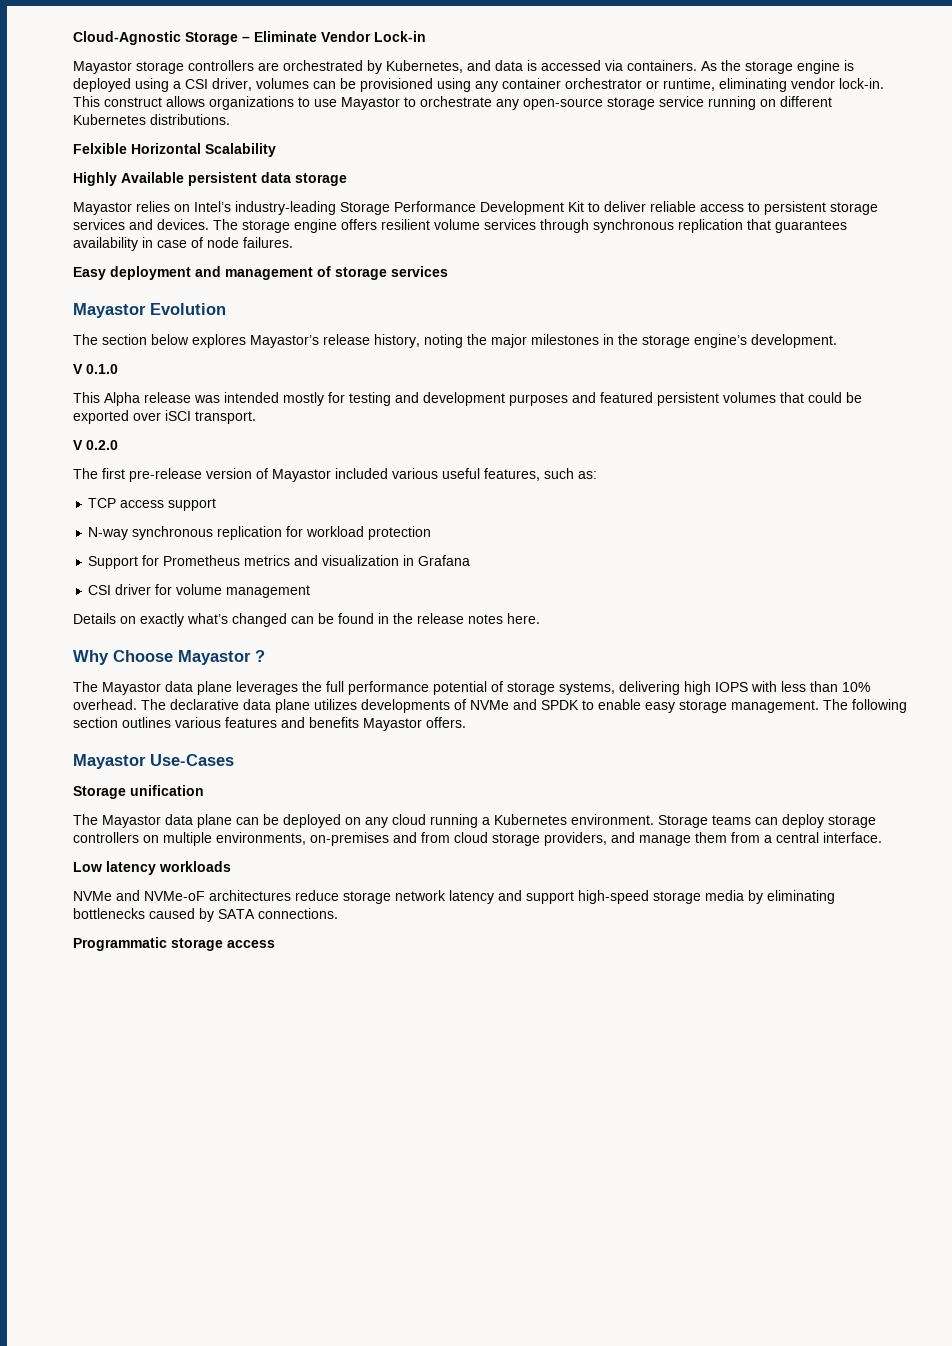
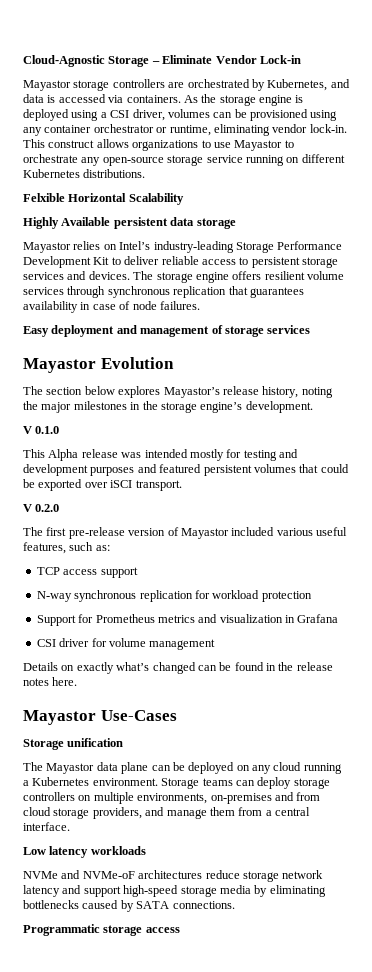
[73,650,265,665] [73,681,870,695] [73,699,907,713] [73,717,466,731] // Why Choose Mayastor ? // The Mayastor data plane leverages the full performance potential of storage systems, delivering high IOPS with less than 10% overhead. The declarative data plane utilizes developments of NVMe and SPDK to enable easy storage management. The following section outlines various features and benefits Mayastor offers. -> (78, 681) none

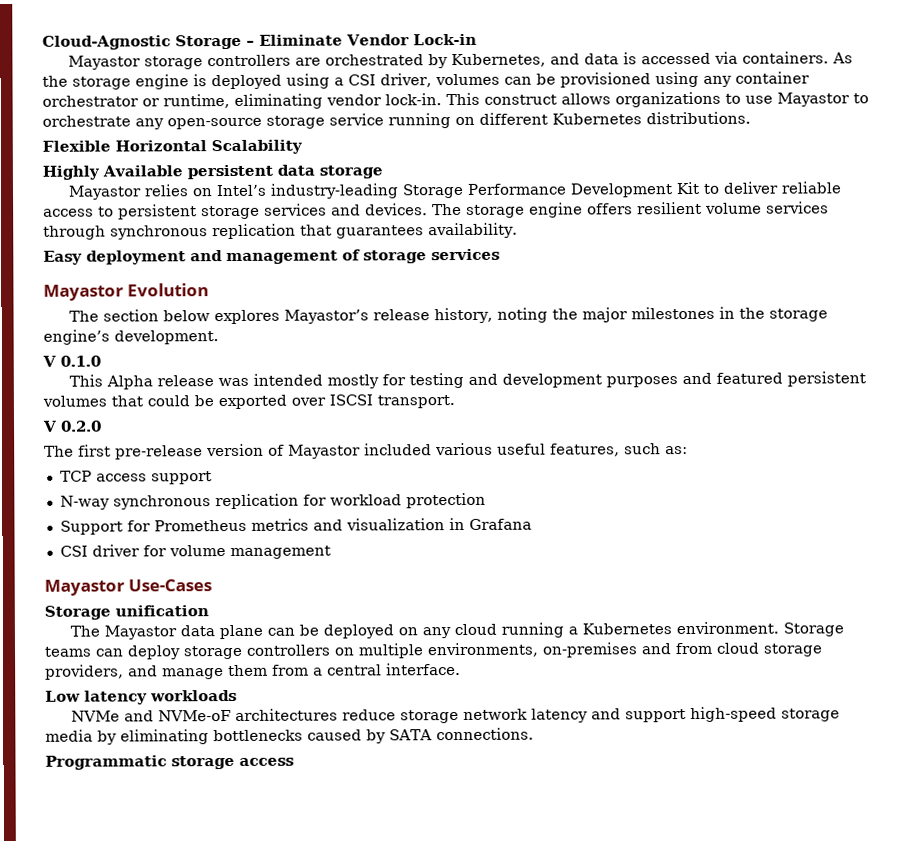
[23,193,65,202] Felxible -> [42,140,111,152] Flexible
[23,301,200,313] availability in case of node failures. -> [428,222,518,239] availability.
[110,480,133,488] iSCI -> [329,394,373,406] ISCSI
[23,662,333,674] [23,677,78,686] // Details on exactly what’s changed can be found in the release notes here. -> (331, 552) none

